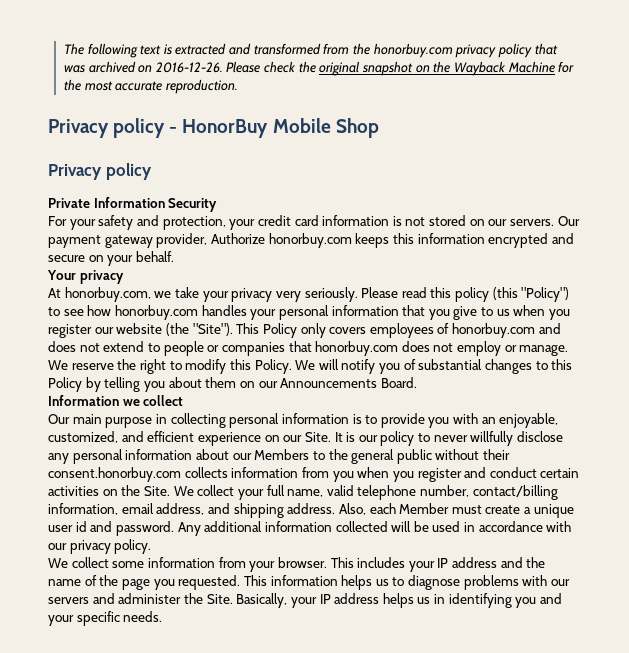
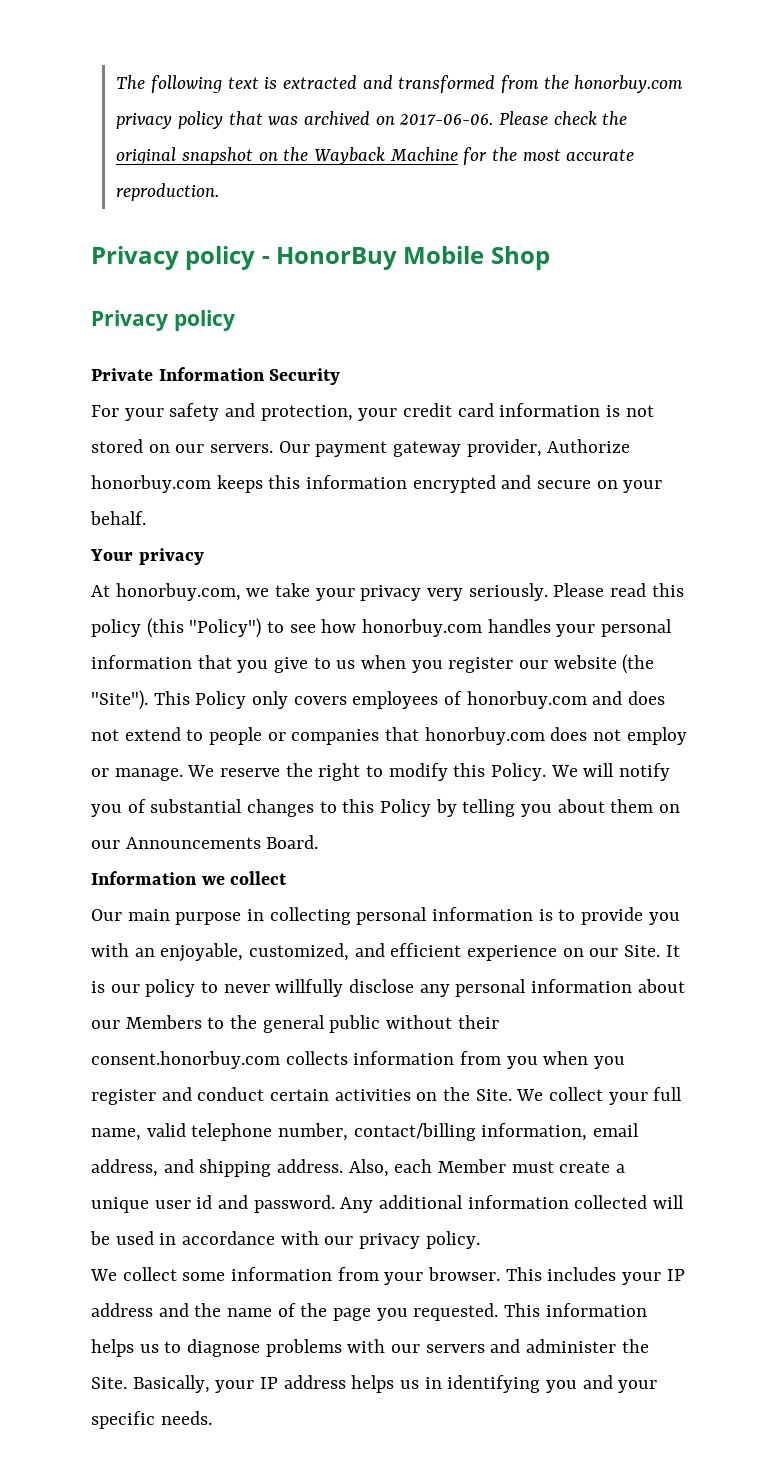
[155,62,223,73] 2016-12-26. -> [399,114,494,125] 2017-06-06.

